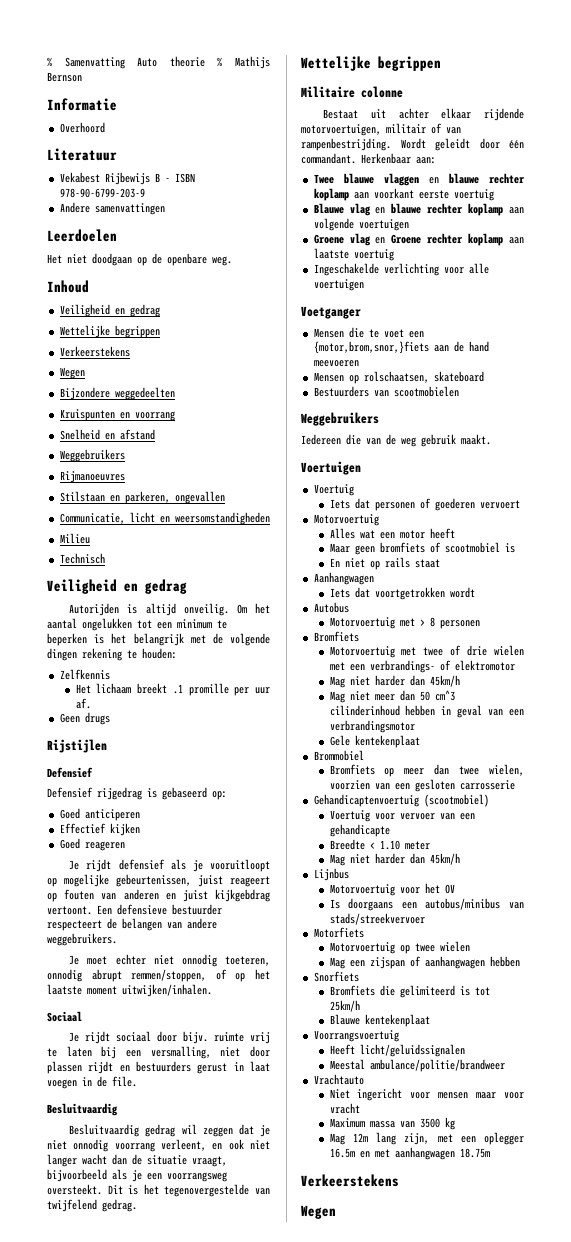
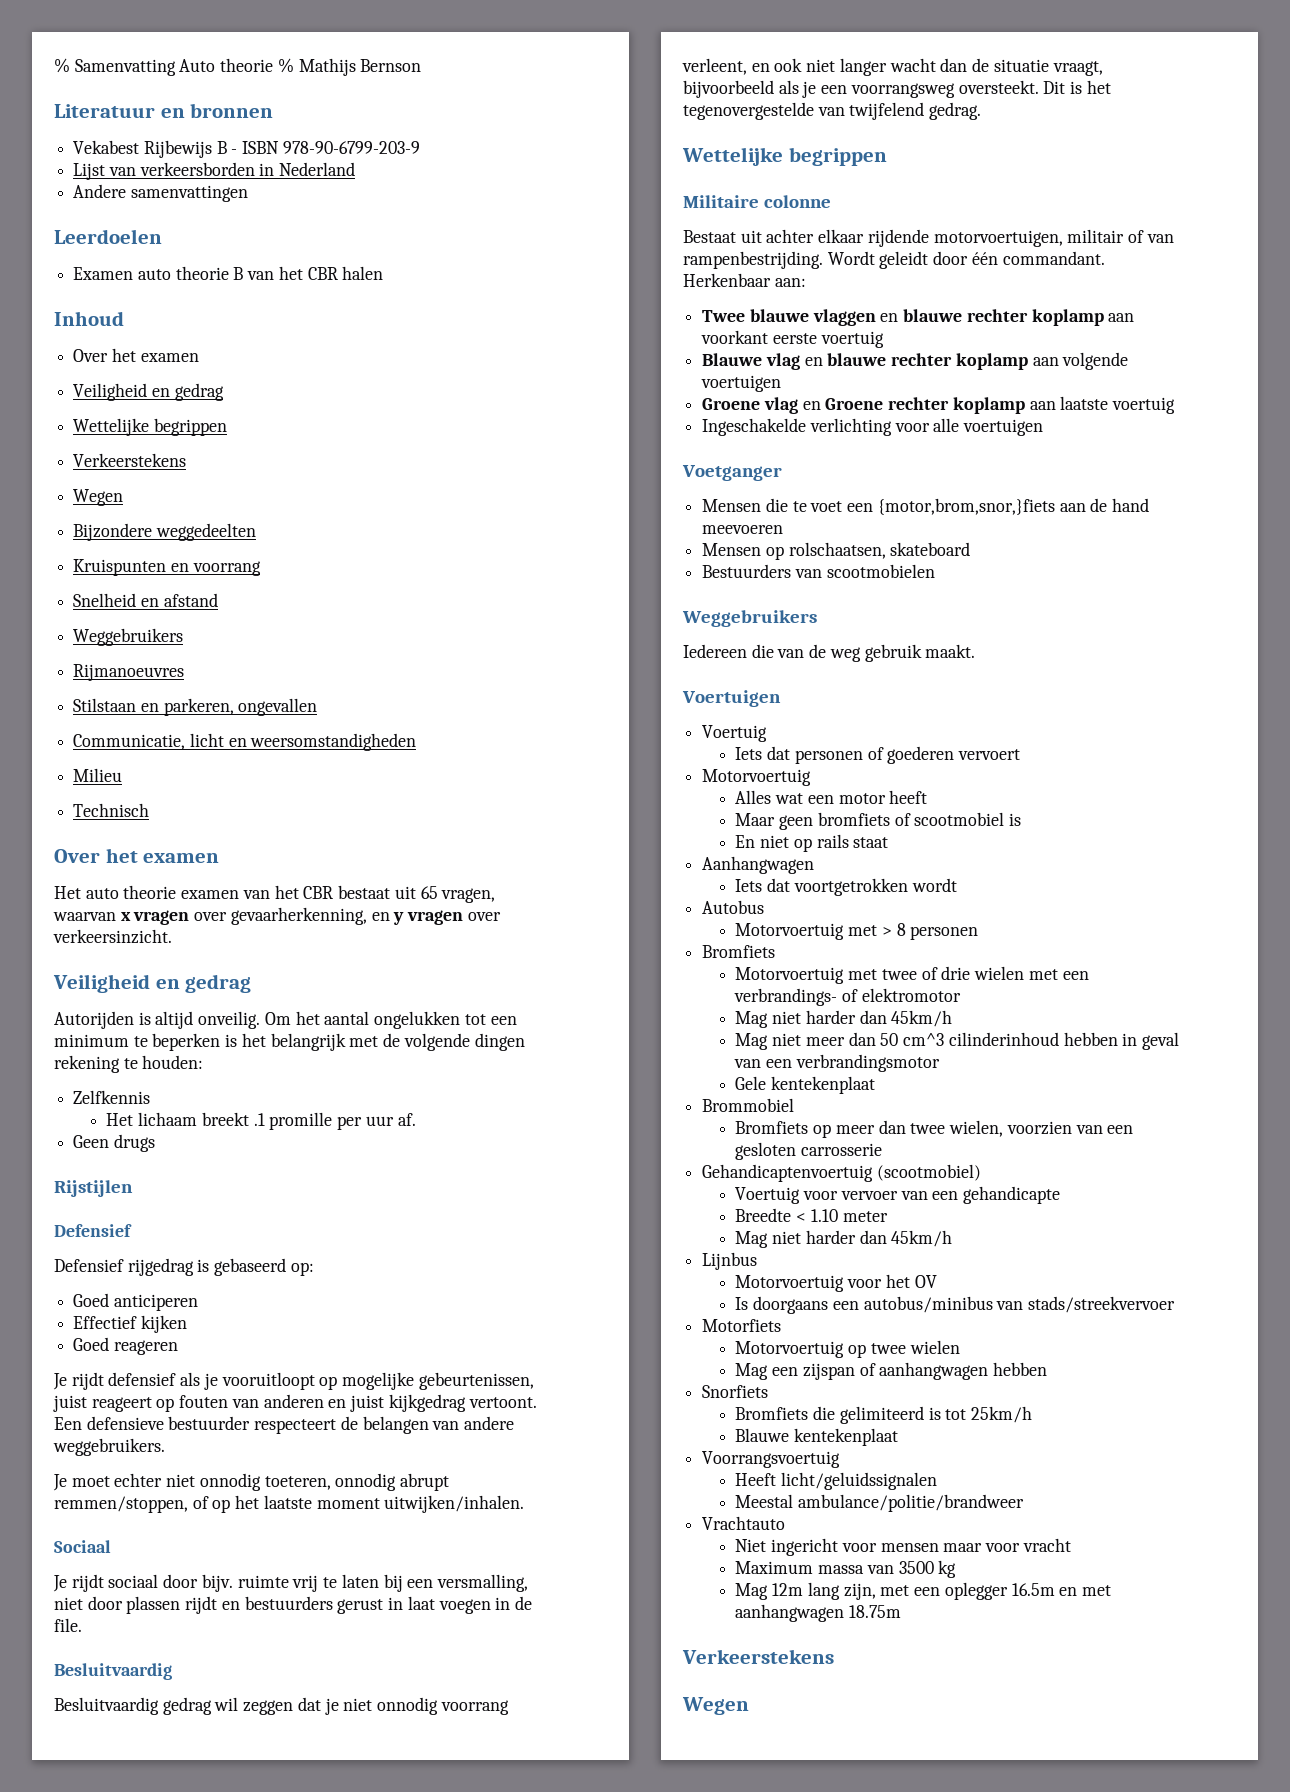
[47,98,117,111] [59,122,105,133] // Informatie // Overhoord -> (422, 65) none
(117, 154) none -> [160,103,274,118] en bronnen
[59,202,165,215] [47,229,117,242] [47,253,232,266] [47,280,89,293] Andere samenvattingen // Leerdoelen // Het niet doodgaan op de openbare weg. // Inhoud -> [73,162,356,180] [73,184,248,202] [54,229,162,244] [73,266,384,280] [54,311,124,326] [73,348,199,362] Lijst van verkeersborden in Nederland // Andere samenvattingen // Leerdoelen // Examen auto theorie B van het CBR halen // Inhoud // Over het examen
(105, 558) none -> [54,848,220,863] [54,885,496,903] [53,907,501,925] [53,929,172,944] // Over het examen // Het auto theorie examen van het CBR bestaat uit 65 vragen, waarvan x vragen over gevaarherkenning, en y vragen over verkeersinzicht.
[215,889,270,902] kijkgebdrag -> [388,1394,466,1412] kijkgedrag

